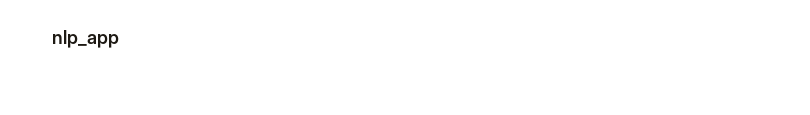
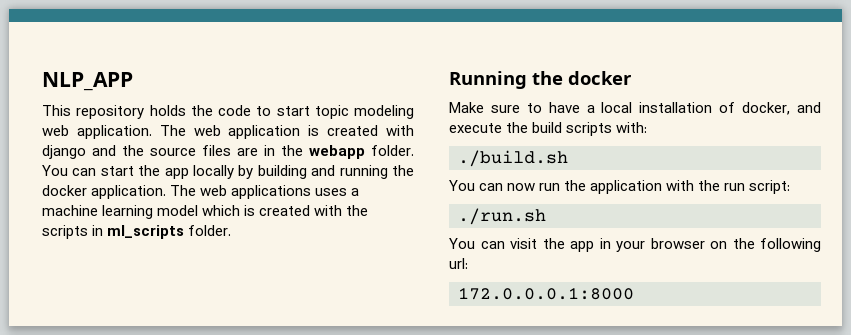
[52,30,119,48] nlp_app -> [42,72,133,91] [42,105,414,119] [42,125,415,139] [42,145,414,159] [42,165,414,179] [42,185,360,199] [42,205,369,219] [42,225,232,239] [449,71,632,89] [449,102,821,115] [449,122,648,136] [458,150,568,167] [449,180,791,194] [458,208,546,225] [449,238,821,252] [449,258,468,269] [458,287,634,300] NLP_APP // This repository holds the code to start topic modeling web application. The web application is created with django and the source files are in the webapp folder. You can start the app locally by building and running the docker application. The web applications uses a machine learning model which is created with the scripts in ml_scripts folder. // Running the docker // Make sure to have a local installation of docker, and execute the build scripts with: // ./build.sh // You can now run the application with the run script: // ./run.sh // You can visit the app in your browser on the following url: // 172.0.0.0.1:8000

